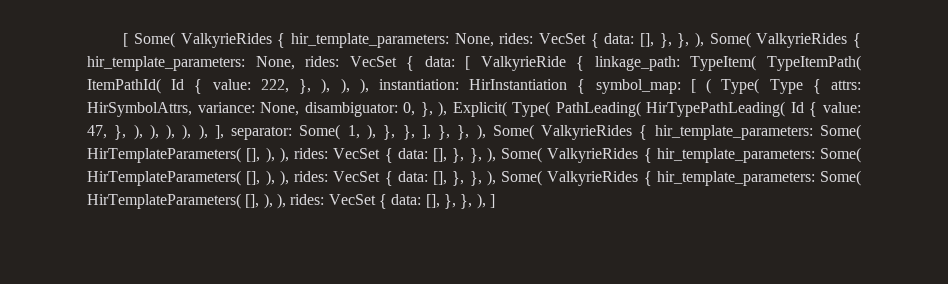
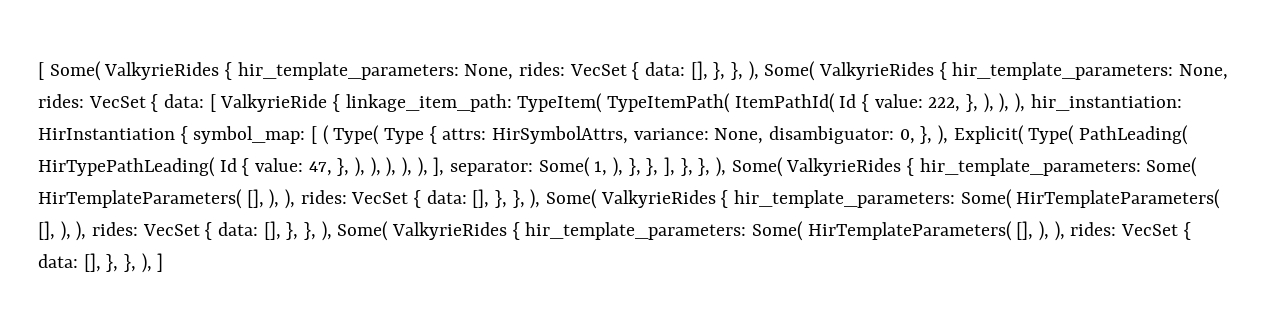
[594,56,680,71] linkage_path: -> [345,94,512,112] linkage_item_path:
[379,79,460,90] instantiation: -> [1030,94,1182,111] hir_instantiation:

